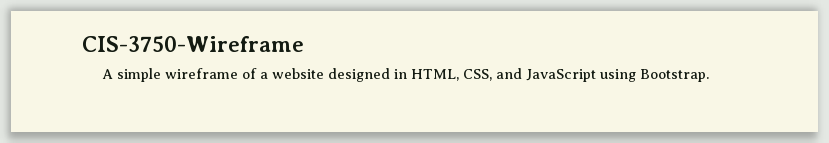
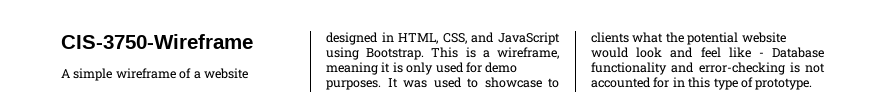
(709, 75) none -> [431,47,559,59] [326,62,518,75] [326,77,559,90] [591,32,786,45] [591,47,824,58] [591,62,825,75] [591,77,813,90] This is a wireframe, meaning it is only used for demo purposes. It was used to showcase to clients what the potential website would look and feel like - Database functionality and error-checking is not accounted for in this type of prototype.

